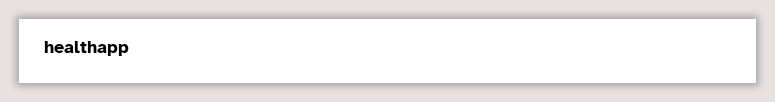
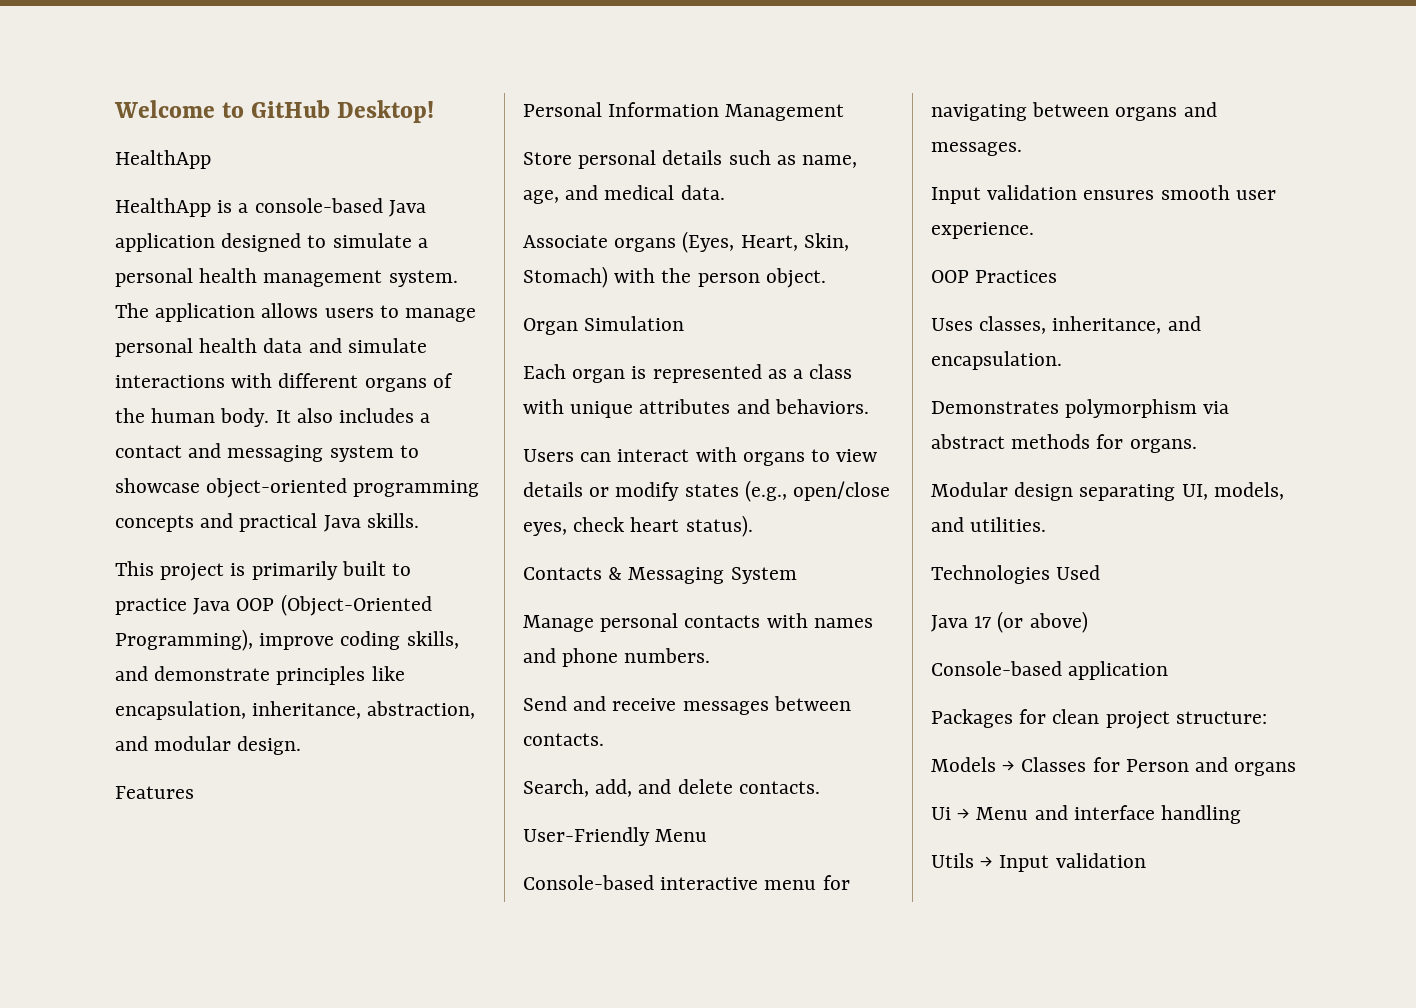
[44,41,129,56] healthapp -> [114,100,435,123] [115,150,211,169] [115,198,426,217] [115,233,428,252] [115,268,458,287] [115,303,477,322] [115,338,427,357] [115,373,453,392] [115,408,431,427] [115,443,419,462] [115,478,480,498] [115,513,419,532] [115,561,412,581] [115,594,432,616] [115,629,459,651] [115,666,405,685] [115,701,476,720] [115,736,302,755] [115,786,194,799] [523,102,845,121] [523,150,858,169] [523,185,725,204] [523,231,849,253] [523,266,826,288] [523,316,685,335] [523,364,853,383] [523,399,869,418] [523,447,878,466] [523,480,891,502] [523,515,753,537] [523,567,797,584] [523,613,873,632] [523,648,711,667] [523,696,851,715] [523,733,604,746] [523,779,820,797] [523,827,708,846] [523,875,850,890] [931,102,1217,121] [931,142,1022,156] [931,185,1276,204] [931,222,1034,239] [931,270,1058,283] [931,316,1201,334] [931,351,1062,370] [931,399,1230,418] [931,434,1197,453] [931,482,1284,501] [931,517,1047,532] [931,565,1101,584] [931,611,1088,633] [931,661,1169,680] [931,709,1267,729] [931,757,1297,776] [931,805,1242,824] [931,853,1146,872] Welcome to GitHub Desktop! // HealthApp // HealthApp is a console-based Java application designed to simulate a personal health management system. The application allows users to manage personal health data and simulate interactions with different organs of the human body. It also includes a contact and messaging system to showcase object-oriented programming concepts and practical Java skills. // This project is primarily built to practice Java OOP (Object-Oriented Programming), improve coding skills, and demonstrate principles like encapsulation, inheritance, abstraction, and modular design. // Features // Personal Information Management // Store personal details such as name, age, and medical data. // Associate organs (Eyes, Heart, Skin, Stomach) with the person object. // Organ Simulation // Each organ is represented as a class with unique attributes and behaviors. // Users can interact with organs to view details or modify states (e.g., open/close eyes, check heart status). // Contacts & Messaging System // Manage personal contacts with names and phone numbers. // Send and receive messages between contacts. // Search, add, and delete contacts. // User-Friendly Menu // Console-based interactive menu for navigating between organs and messages. // Input validation ensures smooth user experience. // OOP Practices // Uses classes, inheritance, and encapsulation. // Demonstrates polymorphism via abstract methods for organs. // Modular design separating UI, models, and utilities. // Technologies Used // Java 17 (or above) // Console-based application // Packages for clean project structure: // Models → Classes for Person and organs // Ui → Menu and interface handling // Utils → Input validation

